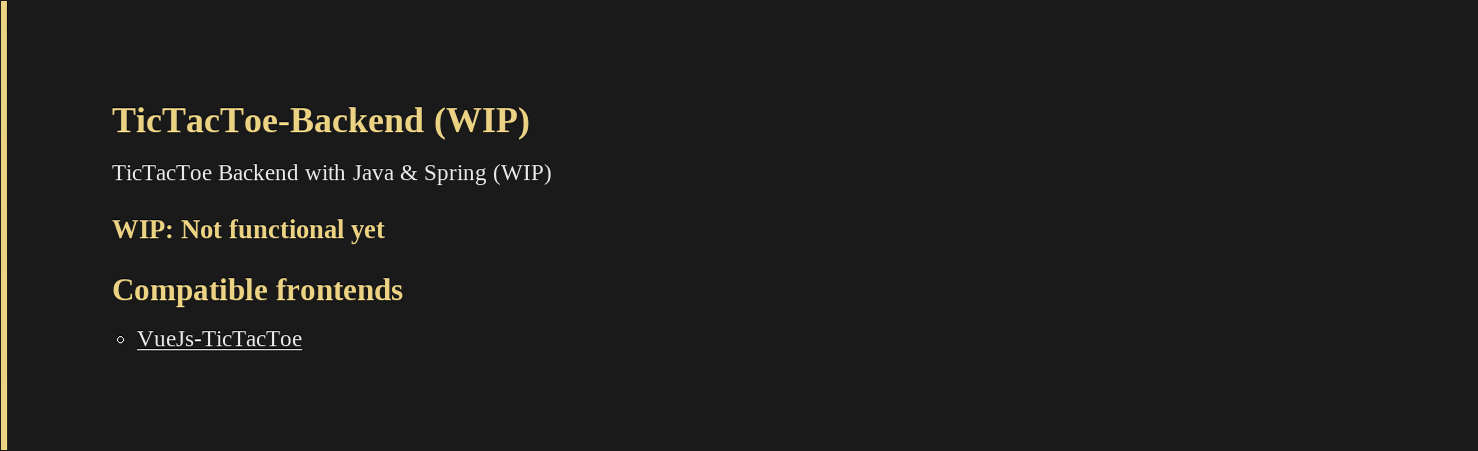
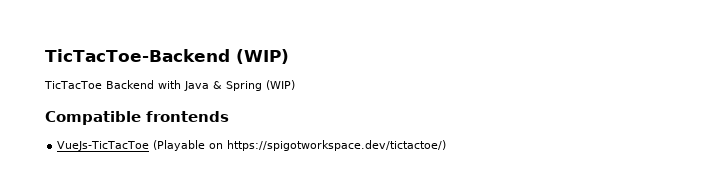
[111,219,387,245] // WIP: Not functional yet -> (295, 85) none
(304, 339) none -> [153,140,447,151] (Playable on https://spigotworkspace.dev/tictactoe/)

